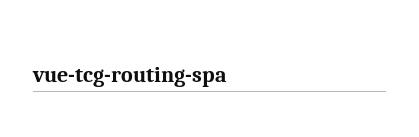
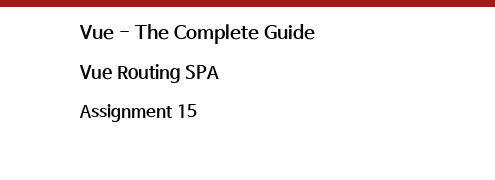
[32,67,227,87] vue-tcg-routing-spa -> [79,24,315,44] [79,64,220,83] [79,104,197,122] Vue - The Complete Guide // Vue Routing SPA // Assignment 15

